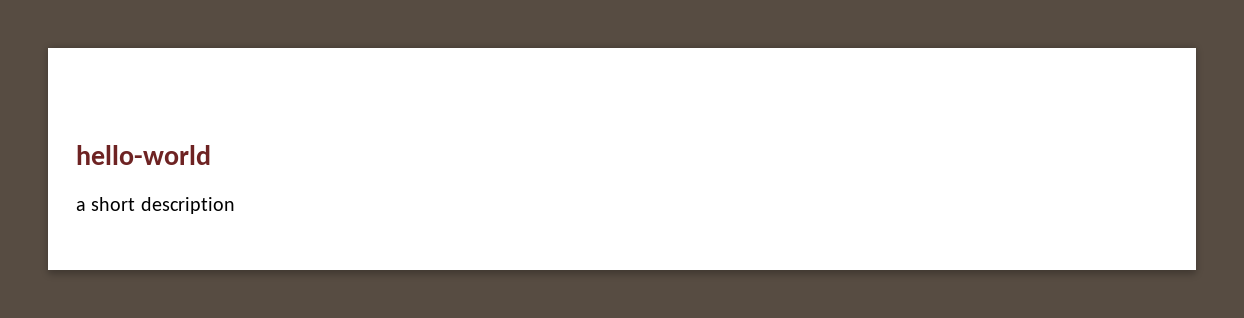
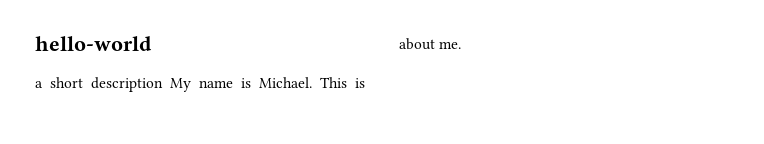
(235, 205) none -> [170,77,365,92] [399,38,462,50] My name is Michael. This is about me.

